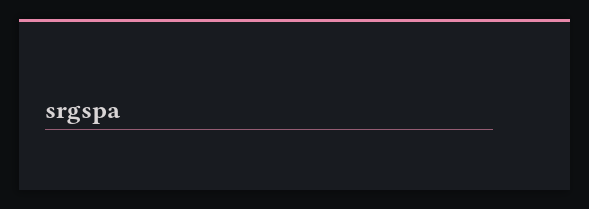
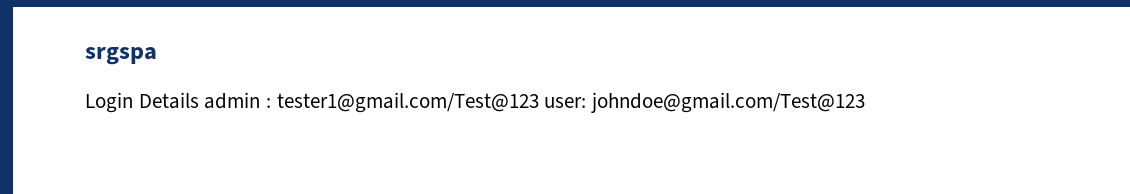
(121, 114) none -> [85,92,866,113] // Login Details admin : tester1@gmail.com/Test@123 user: johndoe@gmail.com/Test@123

